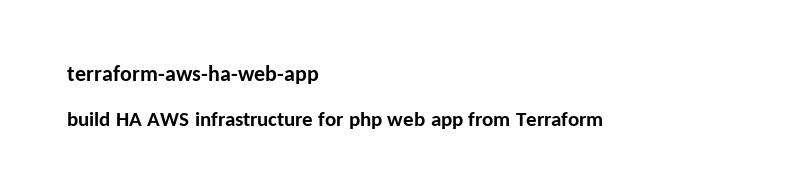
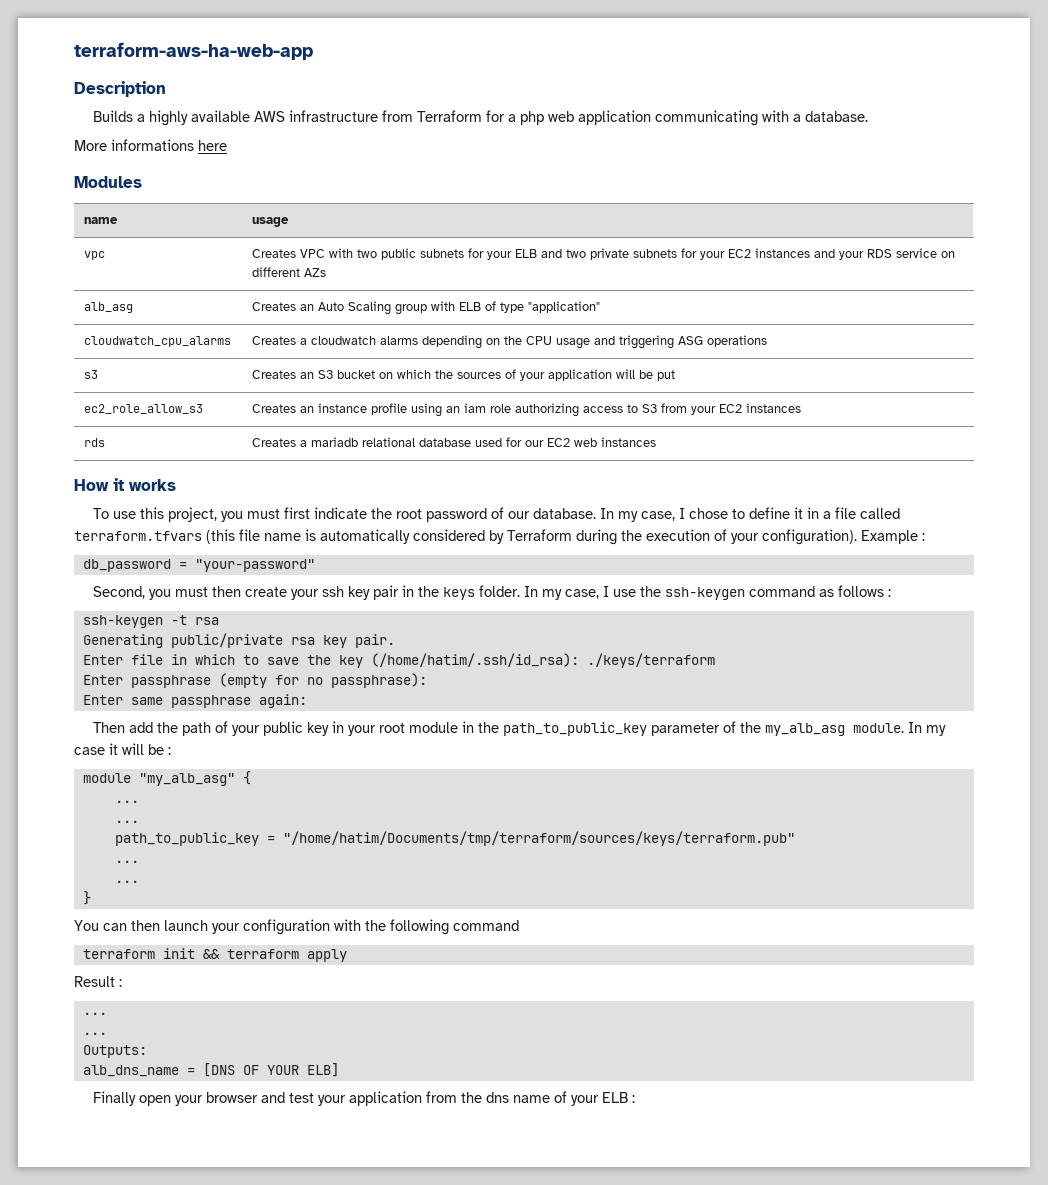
[67,112,603,129] build HA AWS infrastructure for php web app from Terraform -> [74,81,166,97] [92,110,868,126] [74,139,227,151] [74,176,142,188] [84,217,119,224] [252,217,290,227] [84,251,106,260] [252,248,956,260] [252,267,327,277] [84,302,134,313] [252,301,601,315] [84,336,232,347] [252,335,768,349] [84,370,99,379] [252,369,676,381] [84,404,204,414] [252,403,802,417] [84,438,106,447] [252,437,657,447] [74,478,176,491] [92,507,900,522] [74,529,925,545] [82,559,315,572] [92,585,891,600] [82,615,219,628] [82,633,395,648] [82,653,715,668] [82,673,427,688] [82,694,307,708] [92,721,946,736] [74,743,171,755] [82,771,251,786] [114,800,139,803] [114,820,139,823] [114,831,795,846] [114,860,139,863] [114,880,139,883] [82,891,91,905] [74,919,519,935] [82,948,347,962] [74,976,122,987] [82,1012,107,1015] [82,1032,107,1035] [82,1045,147,1058] [82,1063,339,1077] [92,1091,635,1106] Description // Builds a highly available AWS infrastructure from Terraform for a php web application communicating with a database. // More informations here // Modules // name | usage // vpc | Creates VPC with two public subnets for your ELB and two private subnets for your EC2 instances and your RDS service on different AZs // alb_asg | Creates an Auto Scaling group with ELB of type "application" // cloudwatch_cpu_alarms | Creates a cloudwatch alarms depending on the CPU usage and triggering ASG operations // s3 | Creates an S3 bucket on which the sources of your application will be put // ec2_role_allow_s3 | Creates an instance profile using an iam role authorizing access to S3 from your EC2 instances // rds | Creates a mariadb relational database used for our EC2 web instances // How it works // To use this project, you must first indicate the root password of our database. In my case, I chose to define it in a file called terraform.tfvars (this file name is automatically considered by Terraform during the execution of your configuration). Example : // db_password = "your-password" // Second, you must then create your ssh key pair in the keys folder. In my case, I use the ssh-keygen command as follows : // ssh-keygen -t rsa // Generating public/private rsa key pair. // Enter file in which to save the key (/home/hatim/.ssh/id_rsa): ./keys/terraform // Enter passphrase (empty for no passphrase): // Enter same passphrase again: // Then add the path of your public key in your root module in the path_to_public_key parameter of the my_alb_asg module. In my case it will be : // module "my_alb_asg" { // ... // ... // path_to_public_key = "/home/hatim/Documents/tmp/terraform/sources/keys/terraform.pub" // ... // ... // } // You can then launch your configuration with the following command // terraform init && terraform apply // Result : // ... // ... // Outputs: // alb_dns_name = [DNS OF YOUR ELB] // Finally open your browser and test your application from the dns name of your ELB :

